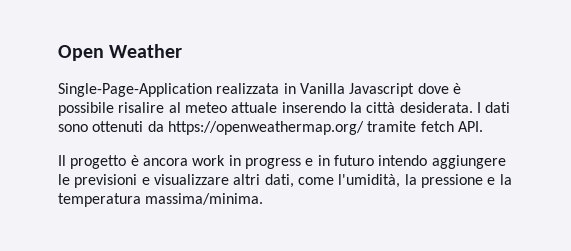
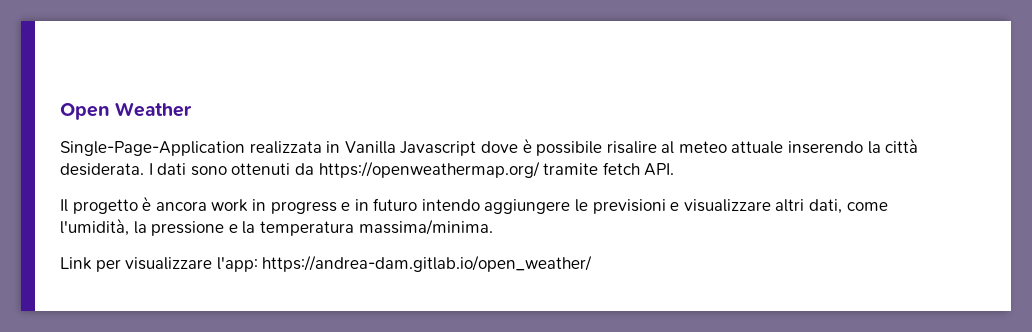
(264, 199) none -> [60,255,593,272] // Link per visualizzare l'app: https://andrea-dam.gitlab.io/open_weather/

